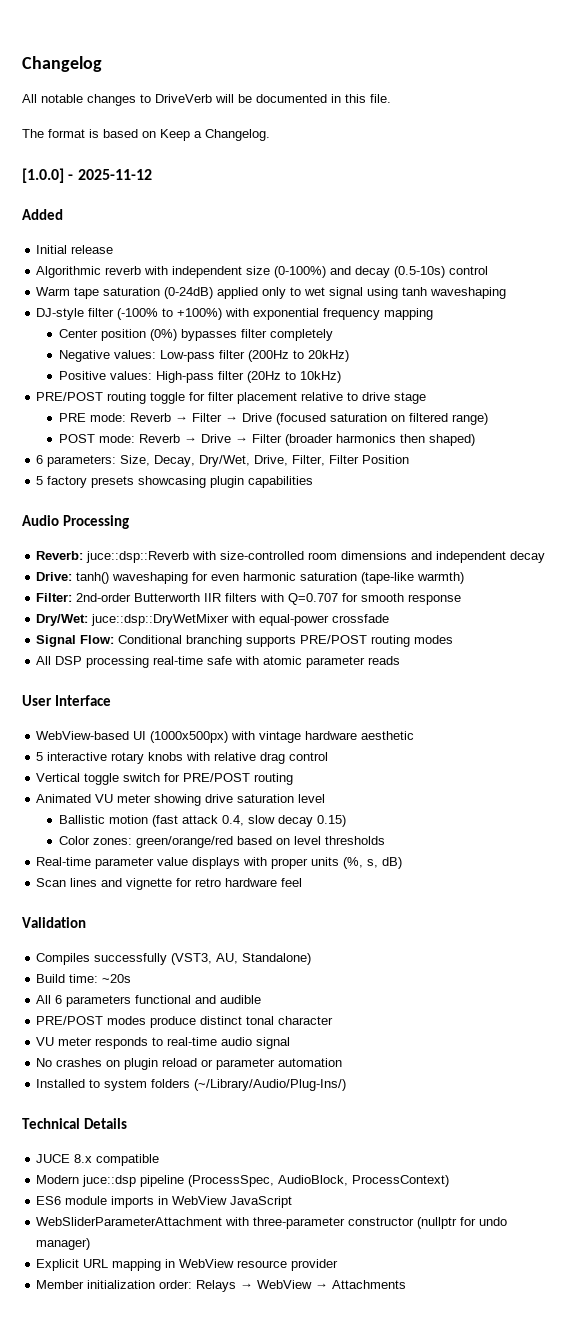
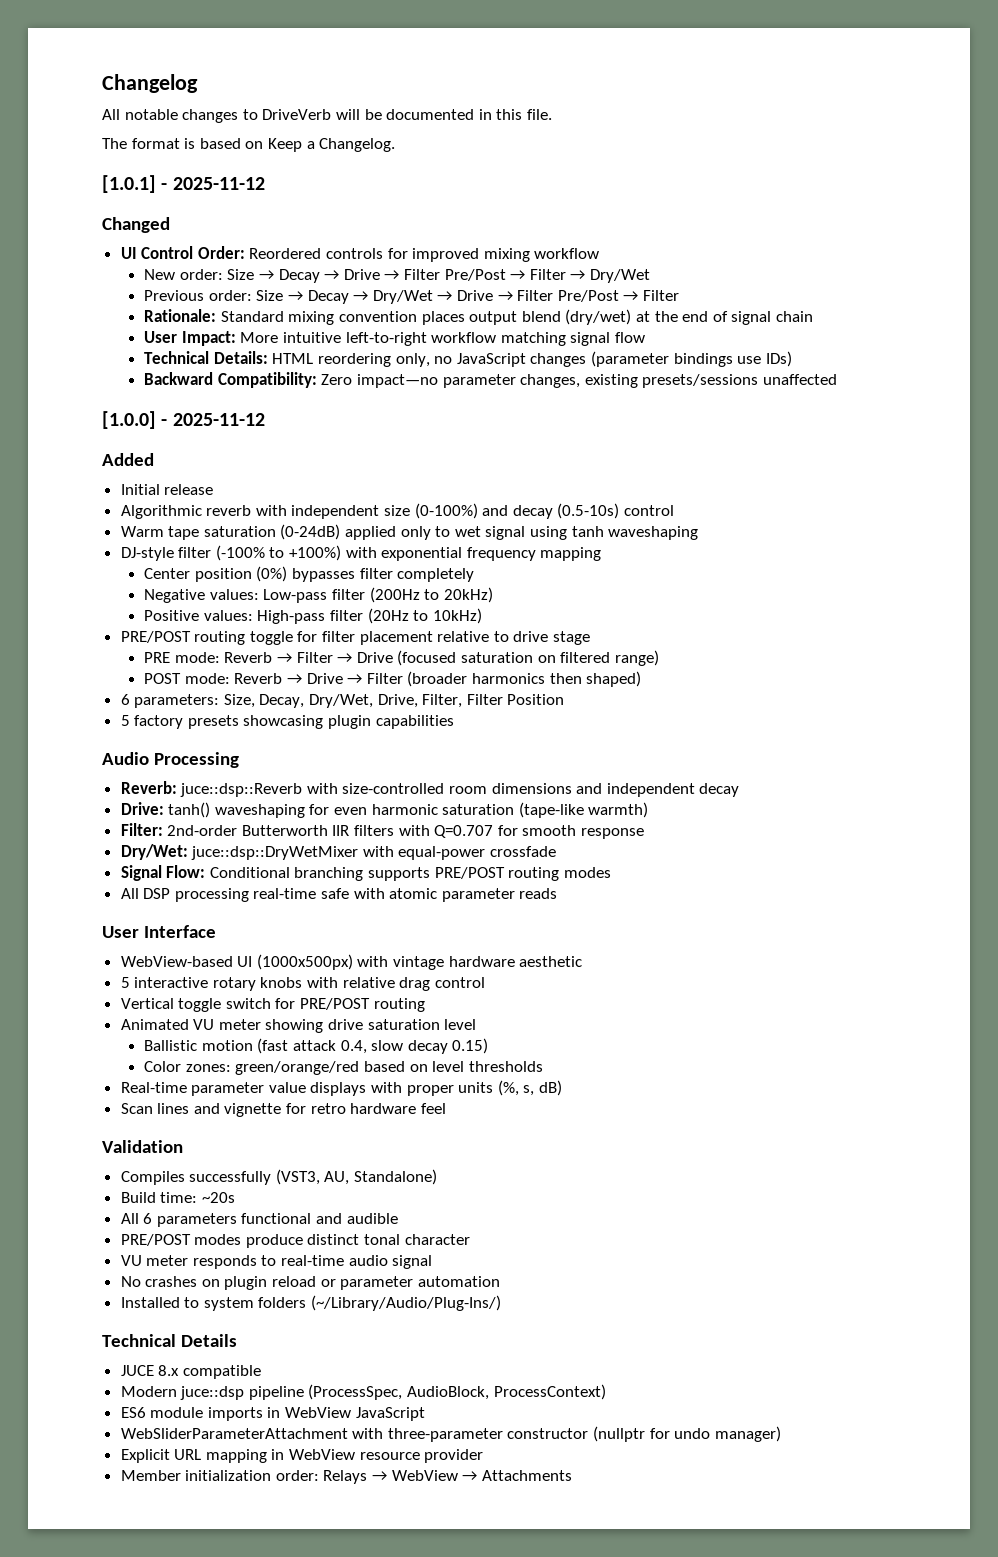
(270, 135) none -> [102,175,265,193] [102,217,170,233] [120,246,600,262] [144,269,650,283] [144,290,679,304] [144,309,813,325] [144,331,645,346] [144,351,792,367] [144,372,837,388] // [1.0.1] - 2025-11-12 // Changed // UI Control Order: Reordered controls for improved mixing workflow // New order: Size → Decay → Drive → Filter Pre/Post → Filter → Dry/Wet // Previous order: Size → Decay → Dry/Wet → Drive → Filter Pre/Post → Filter // Rationale: Standard mixing convention places output blend (dry/wet) at the end of signal chain // User Impact: More intuitive left-to-right workflow matching signal flow // Technical Details: HTML reordering only, no JavaScript changes (parameter bindings use IDs) // Backward Compatibility: Zero impact—no parameter changes, existing presets/sessions unaffected

